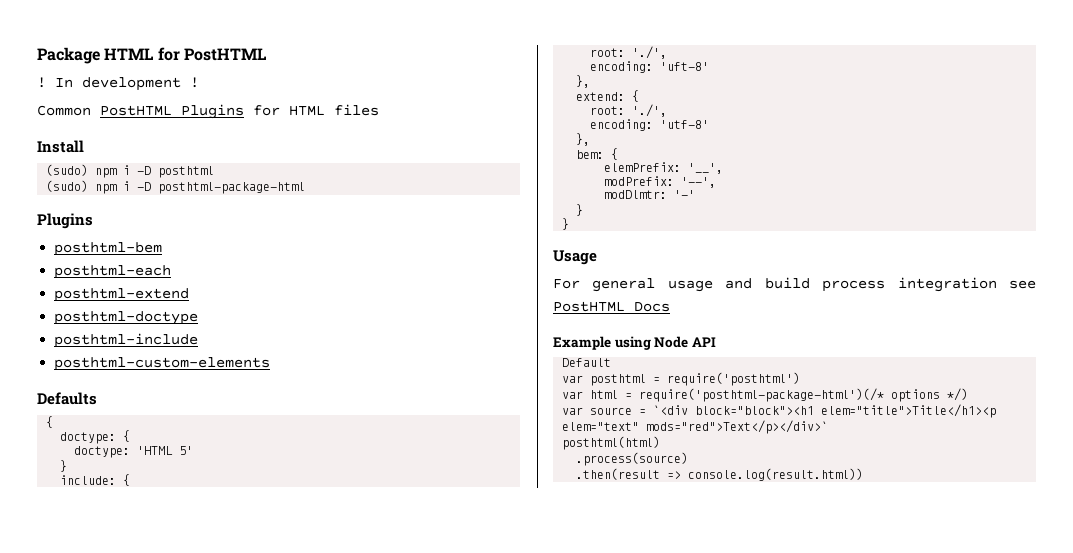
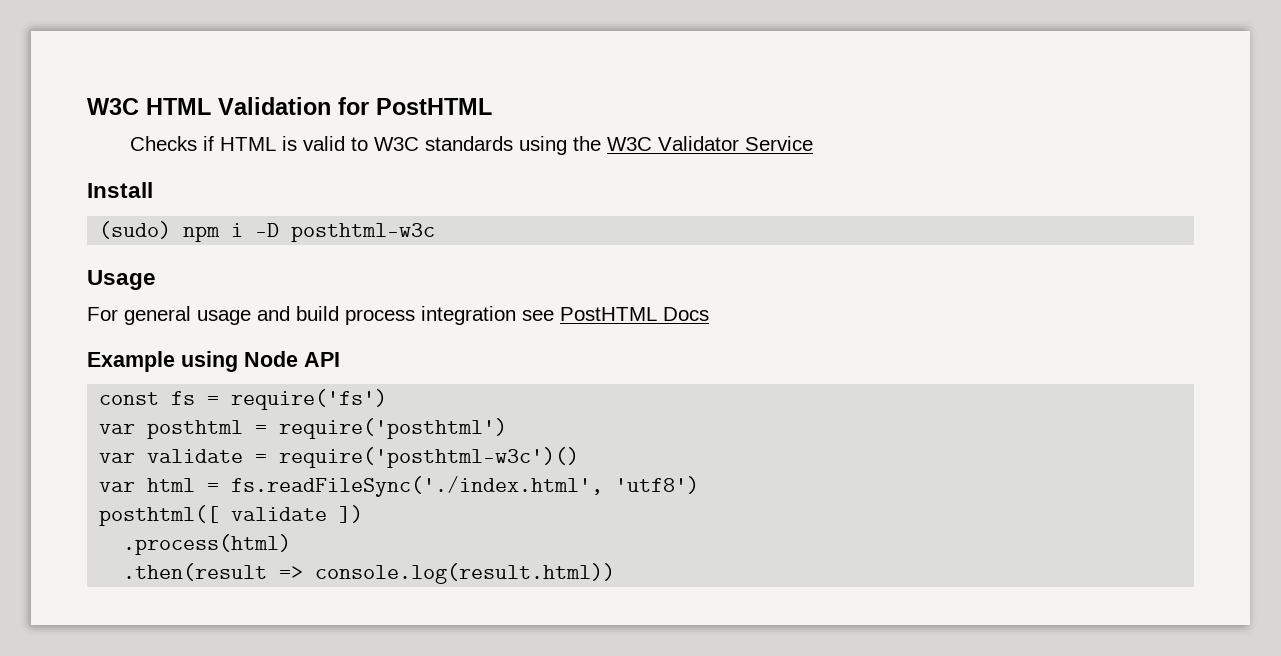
[37,47,154,64] Package HTML -> [87,97,331,115] W3C HTML Validation
[37,77,199,91] [37,104,379,119] ! In development ! // Common PostHTML Plugins for HTML files -> [130,136,814,155] Checks if HTML is valid to W3C standards using the W3C Validator Service
[158,166,215,178] [46,180,306,194] [37,213,93,229] [54,242,163,256] [54,265,172,279] [54,288,190,302] [54,311,199,325] [54,333,199,348] [54,357,271,371] [37,392,97,405] [46,416,54,428] [60,430,131,444] [74,446,194,458] [60,460,68,472] [60,474,131,486] [590,46,668,59] [590,61,710,73] [576,75,591,88] [576,90,640,102] [590,104,668,117] [590,119,710,131] [576,133,591,146] [576,148,619,160] [604,162,724,174] [604,176,717,188] [604,190,696,199] [576,204,584,216] [562,218,570,230] posthtml // (sudo) npm i -D posthtml-package-html // Plugins // posthtml-bem // posthtml-each // posthtml-extend // posthtml-doctype // posthtml-include // posthtml-custom-elements // Defaults // { // doctype: { // doctype: 'HTML 5' // } // include: { // root: './', // encoding: 'uft-8' // }, // extend: { // root: './', // encoding: 'utf-8' // }, // bem: { // elemPrefix: '__', // modPrefix: '--', // modDlmtr: '-' // } // } -> [291,223,436,242] posthtml-w3c
[562,358,612,367] Default -> [99,389,388,410] const fs = require('fs')
(801, 379) none -> [99,447,580,468] // var validate = require('posthtml-w3c')()
[639,388,969,402] [562,404,997,418] [562,420,829,434] [562,436,661,450] [576,452,689,466] require('posthtml-package-html')(/* options */) // var source = `<div block="block"><h1 elem="title">Title</h1><p elem="text" mods="red">Text</p></div>` // posthtml(html) // .process(source) -> [231,476,700,497] [99,505,364,526] [123,534,292,555] fs.readFileSync('./index.html', 'utf8') // posthtml([ validate ]) // .process(html)

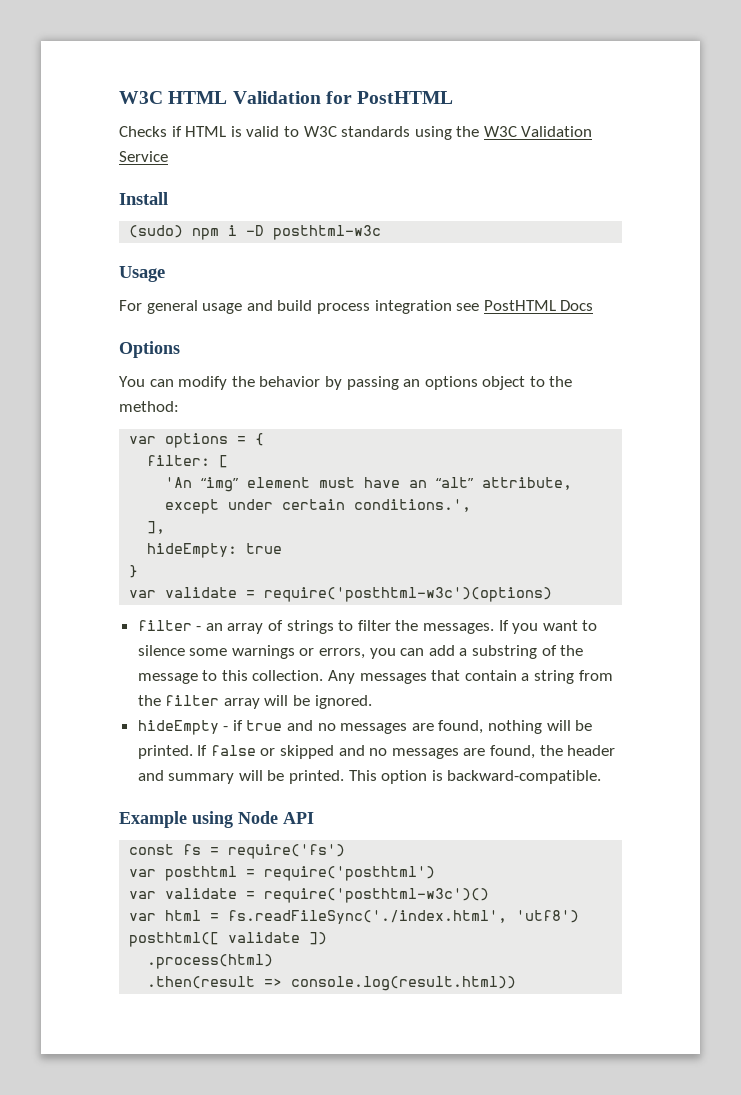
[658,136,740,151] Validator -> [521,126,593,137] Validation
(709, 314) none -> [119,341,180,358] [119,376,573,390] [119,401,179,412] [129,433,265,448] [147,455,229,468] [165,477,573,492] [165,499,472,514] [147,521,166,534] [147,543,283,558] [129,565,139,578] [129,587,553,602] [137,620,598,634] [137,645,584,659] [137,670,613,684] [137,695,372,709] [137,720,593,735] [137,745,616,759] [137,770,602,784] // Options // You can modify the behavior by passing an options object to the method: // var options = { // filter: [ // 'An “img” element must have an “alt” attribute, except under certain conditions.', // ], // hideEmpty: true // } // var validate = require('posthtml-w3c')(options) // filter - an array of strings to filter the messages. If you want to silence some warnings or errors, you can add a substring of the message to this collection. Any messages that contain a string from the filter array will be ignored. // hideEmpty - if true and no messages are found, nothing will be printed. If false or skipped and no messages are found, the header and summary will be printed. This option is backward-compatible.

